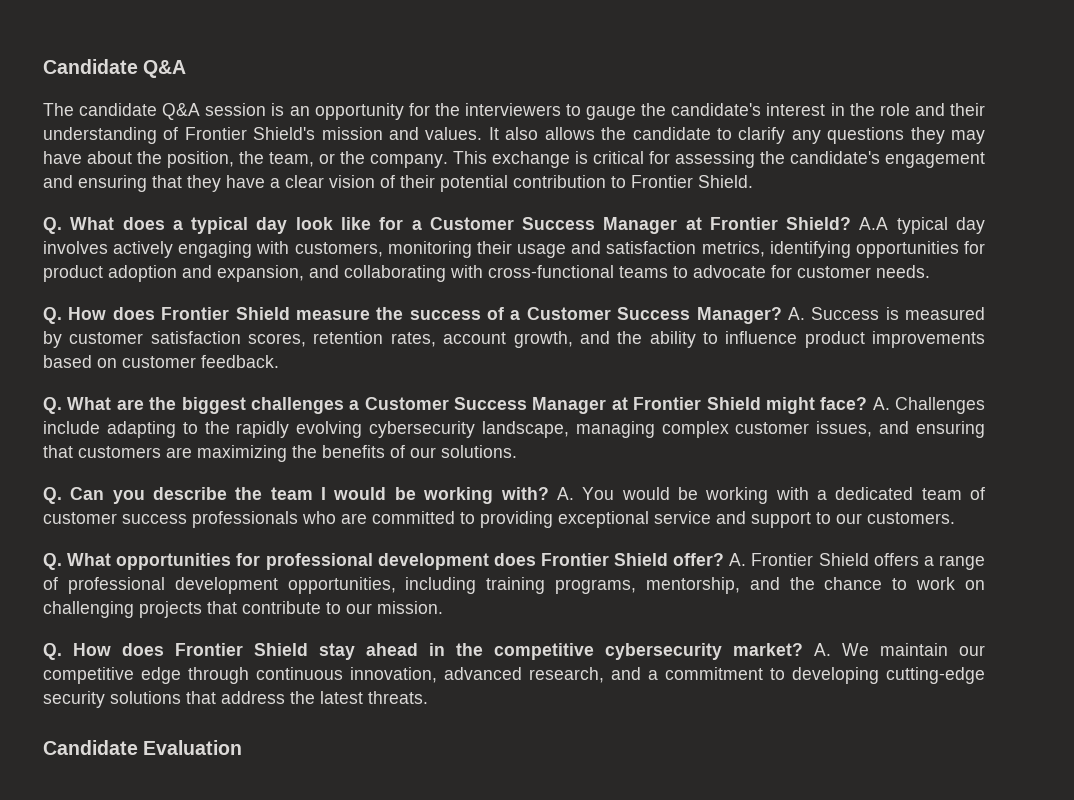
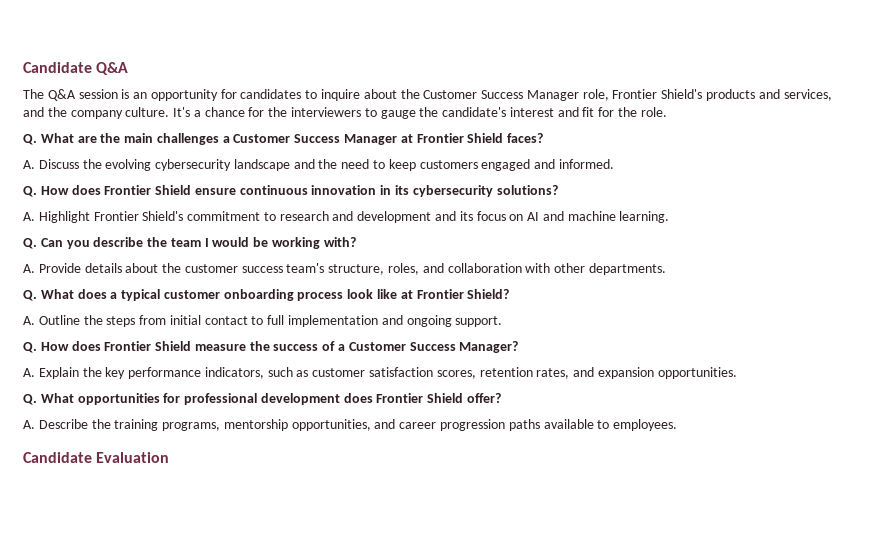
[79,103,158,116] candidate -> (44, 94) none
(430, 109) none -> [240,89,832,101] [23,107,265,119] candidates to inquire about the Customer Success Manager role, Frontier Shield's products and services, and the company culture. It's a chance for
[830,103,985,116] [43,127,985,144] [43,151,985,168] [43,175,753,192] in the role and their understanding of Frontier Shield's mission and values. It also allows the candidate to clarify any questions they may have about the position, the team, or the company. This exchange is critical for assessing the candidate's engagement and ensuring that they have a clear vision of their potential contribution to Frontier Shield. -> [557,107,667,117] [23,133,544,145] [23,159,614,171] [23,185,558,197] [23,211,670,223] [23,237,356,249] [23,263,666,275] and fit for the role. // Q. What are the main challenges a Customer Success Manager at Frontier Shield faces? // A. Discuss the evolving cybersecurity landscape and the need to keep customers engaged and informed. // Q. How does Frontier Shield ensure continuous innovation in its cybersecurity solutions? // A. Highlight Frontier Shield's commitment to research and development and its focus on AI and machine learning. // Q. Can you describe the team I would be working with? // A. Provide details about the customer success team's structure, roles, and collaboration with other departments.
[256,217,986,234] [43,241,986,258] [43,265,930,282] day look like for a Customer Success Manager at Frontier Shield? A.A typical day involves actively engaging with customers, monitoring their usage and satisfaction metrics, identifying opportunities for product adoption and expansion, and collaborating with cross-functional teams to advocate for customer needs. -> [163,289,510,301] [23,315,503,327] customer onboarding process look like at Frontier Shield? // A. Outline the steps from initial contact to full implementation and ongoing support.
[787,307,985,320] [43,331,62,348] A. Success is measured by -> [23,367,309,379] // A. Explain the key performance indicators, such as
[443,331,986,348] [43,355,279,368] [43,397,985,414] [43,421,985,438] [43,445,517,462] [43,487,986,504] [43,511,955,528] account growth, and the ability to influence product improvements based on customer feedback. // Q. What are the biggest challenges a Customer Success Manager at Frontier Shield might face? A. Challenges include adapting to the rapidly evolving cybersecurity landscape, managing complex customer issues, and ensuring that customers are maximizing the benefits of our solutions. // Q. Can you describe the team I would be working with? A. You would be working with a dedicated team of customer success professionals who are committed to providing exceptional service and support to our customers. -> [573,367,737,379] and expansion opportunities.
[729,553,985,570] [43,577,985,594] [43,601,443,618] [43,643,985,660] [43,667,985,684] [43,691,428,708] A. Frontier Shield offers a range of professional development opportunities, including training programs, mentorship, and the chance to work on challenging projects that contribute to our mission. // Q. How does Frontier Shield stay ahead in the competitive cybersecurity market? A. We maintain our competitive edge through continuous innovation, advanced research, and a commitment to developing cutting-edge security solutions that address the latest threats. -> [23,419,678,431] // A. Describe the training programs, mentorship opportunities, and career progression paths available to employees.

